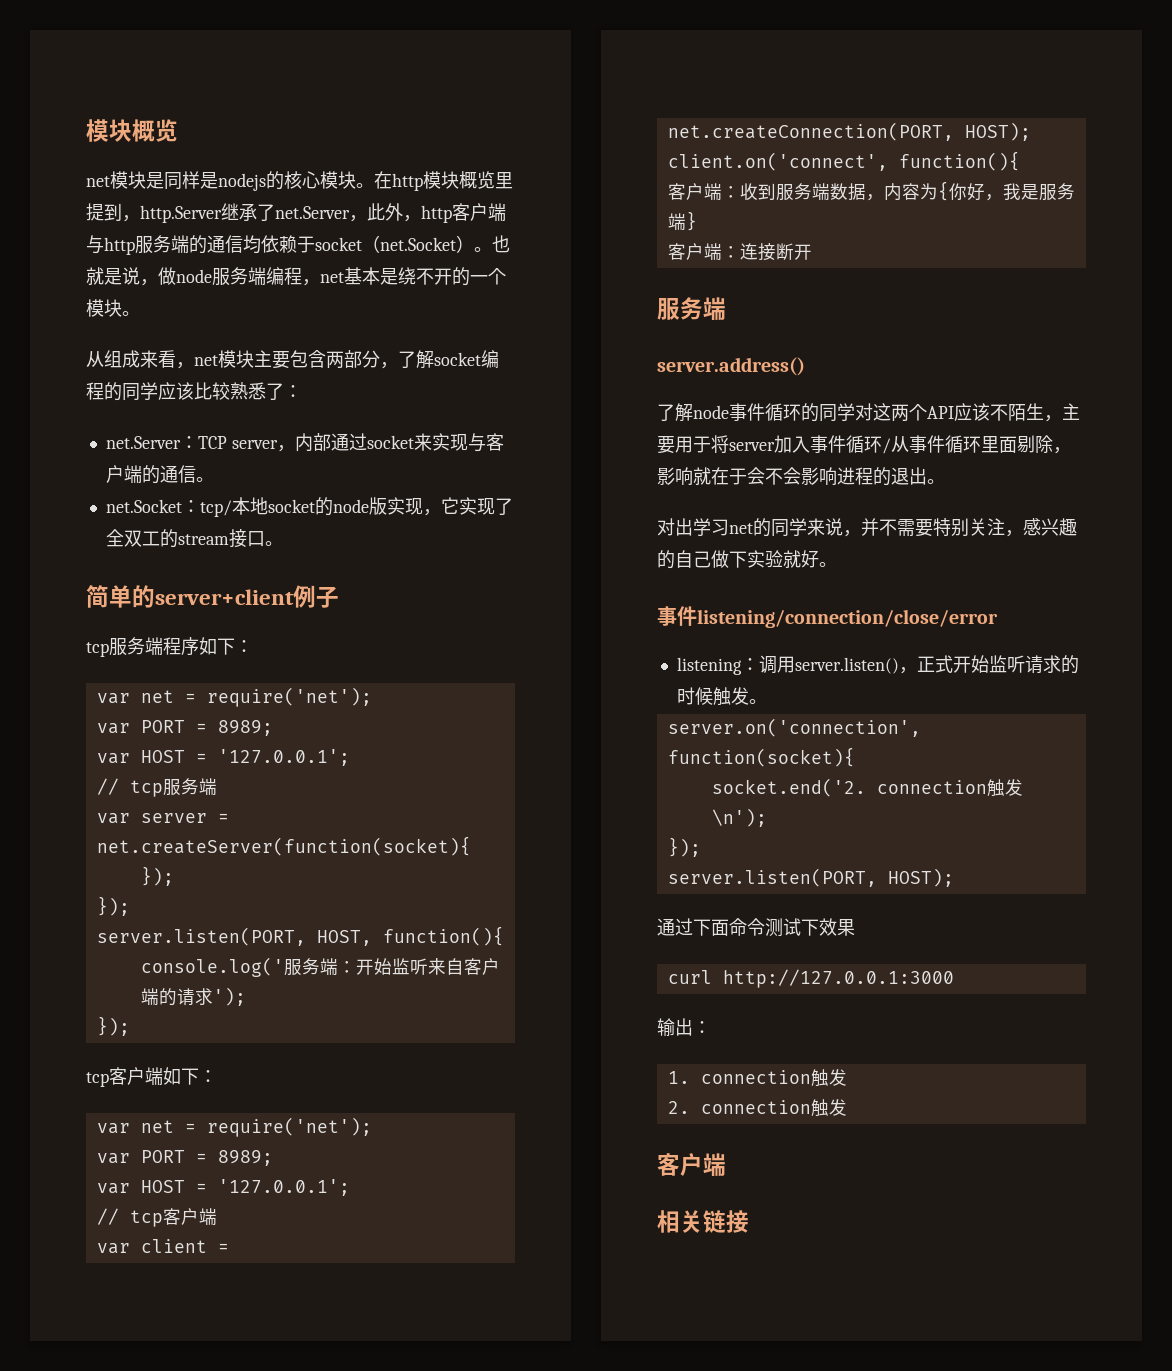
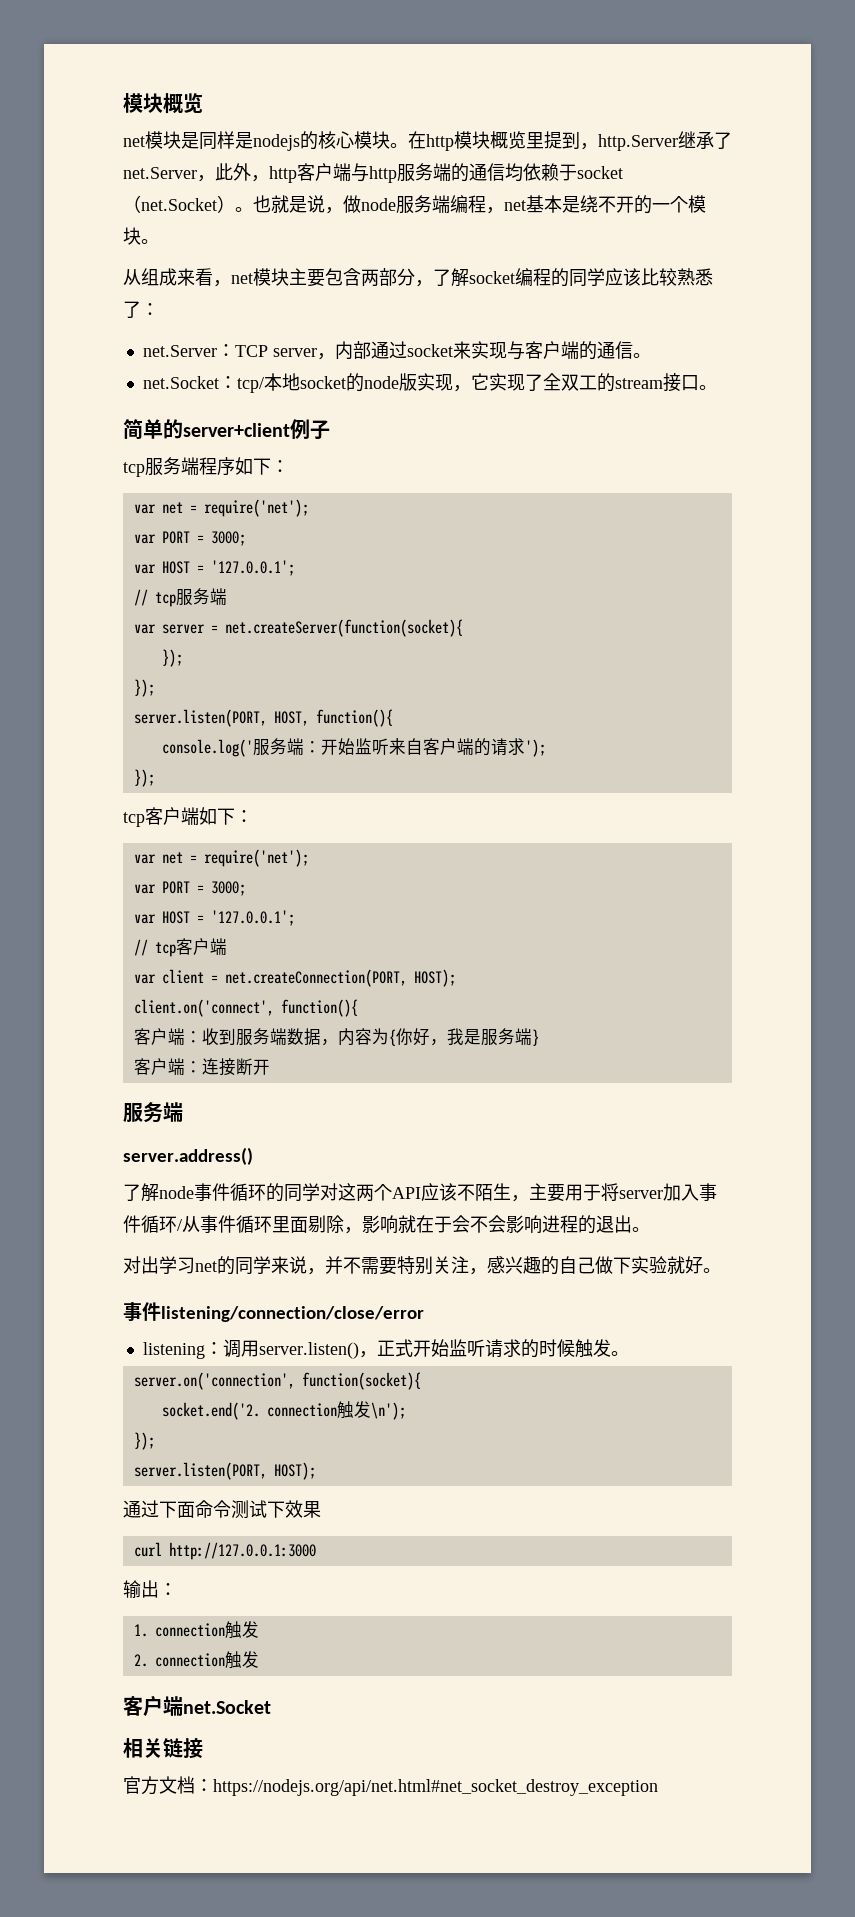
[217,720,273,736] 8989; -> [210,531,246,546] 3000;
[217,1150,273,1166] 8989; -> [210,881,246,896] 3000;
(726, 1164) none -> [183,1700,271,1714] net.Socket
(749, 1221) none -> [123,1776,658,1796] // 官方文档：https://nodejs.org/api/net.html#net_socket_destroy_exception

